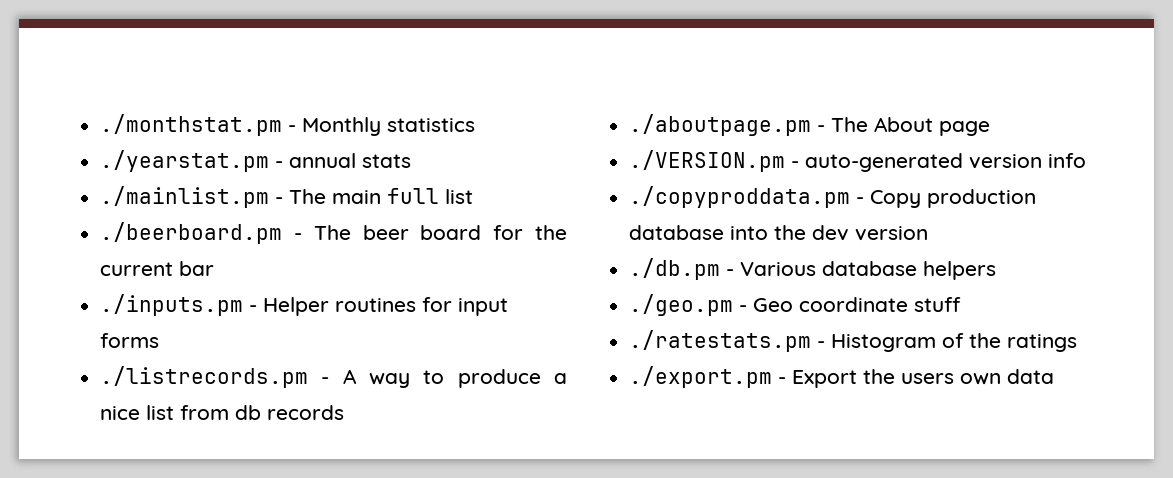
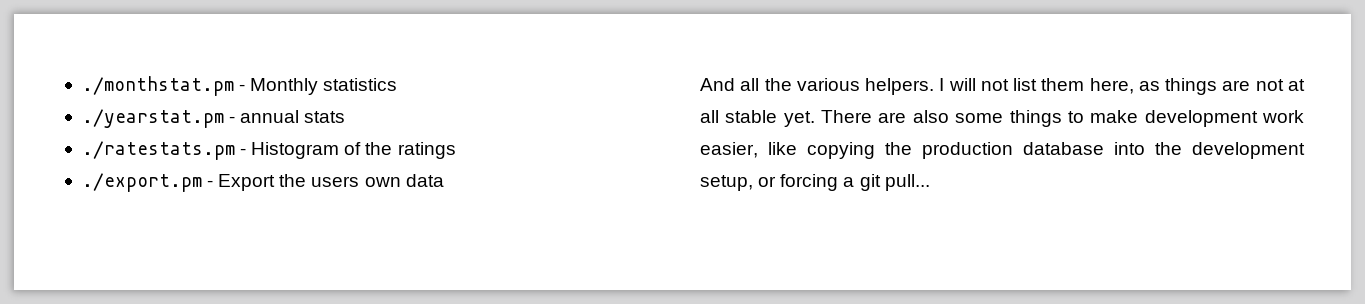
[100,186,474,208] [100,222,567,244] [100,261,215,276] [100,294,509,316] [100,333,160,348] [100,366,567,388] [100,405,345,420] [629,114,991,136] [629,150,1087,172] [629,186,1037,208] [629,225,929,241] [629,258,997,280] [629,294,962,316] // ./mainlist.pm - The main full list // ./beerboard.pm - The beer board for the current bar // ./inputs.pm - Helper routines for input forms // ./listrecords.pm - A way to produce a nice list from db records // ./aboutpage.pm - The About page // ./VERSION.pm - auto-generated version info // ./copyproddata.pm - Copy production database into the dev version // ./db.pm - Various database helpers // ./geo.pm - Geo coordinate stuff -> (346, 117) none
(1055, 376) none -> [700,78,1305,95] [700,110,1304,127] [700,142,1305,159] [700,174,930,191] // And all the various helpers. I will not list them here, as things are not at all stable yet. There are also some things to make development work easier, like copying the production database into the development setup, or forcing a git pull...

